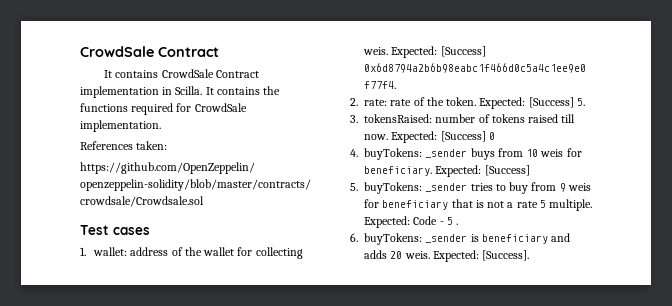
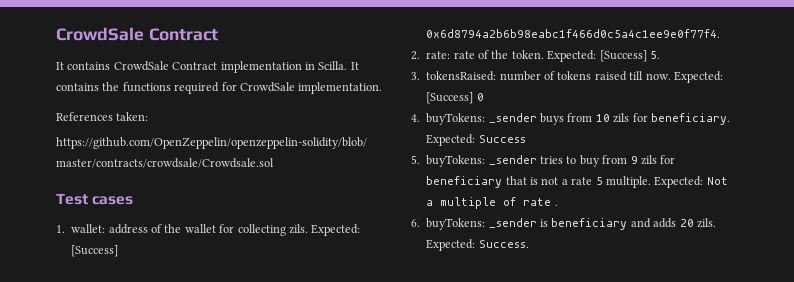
[363,47,389,55] weis. -> [288,224,308,234] zils.
[540,149,564,157] weis -> [613,113,630,123] zils
[484,165,530,176] [Success] -> [478,135,526,143] Success
[567,183,591,191] weis -> [640,155,657,165] zils
[413,216,453,225] Code - 5 -> [706,177,728,185] [426,197,552,209] Not a multiple of rate
[404,250,530,262] weis. Expected: [Success]. -> [696,218,716,228] [426,239,529,251] zils. Expected: Success.

